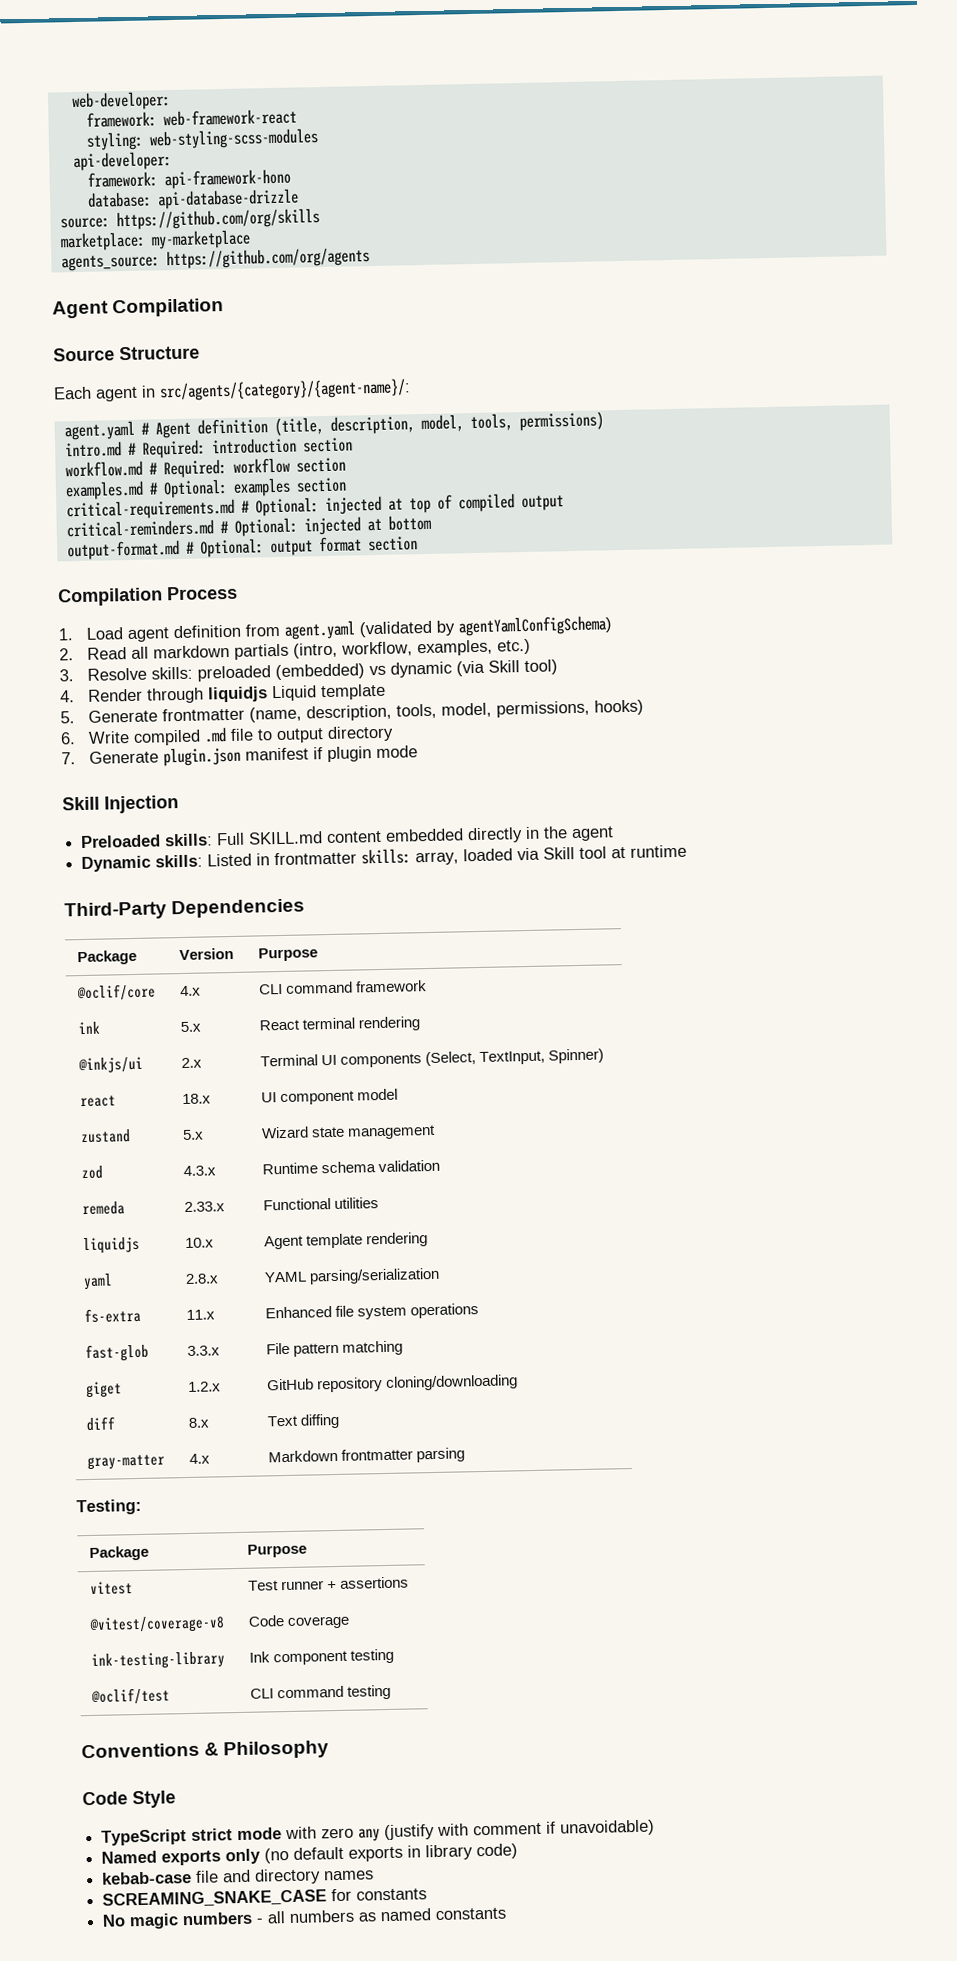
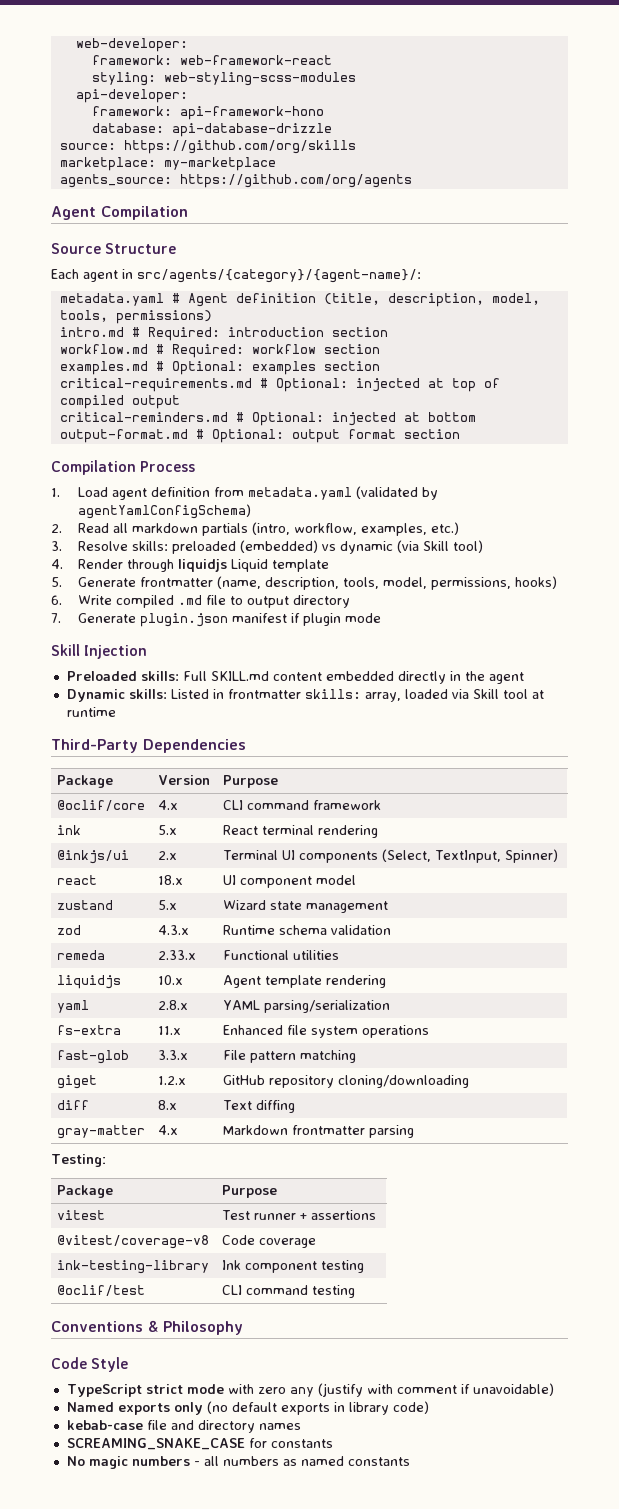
[63,420,135,441] agent.yaml -> [59,293,164,306] metadata.yaml
[284,620,357,640] agent.yaml -> [248,487,353,500] metadata.yaml

